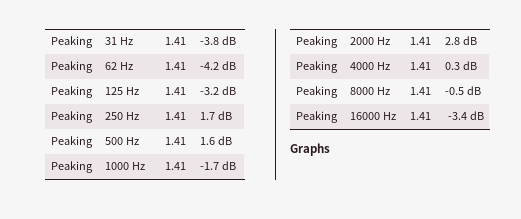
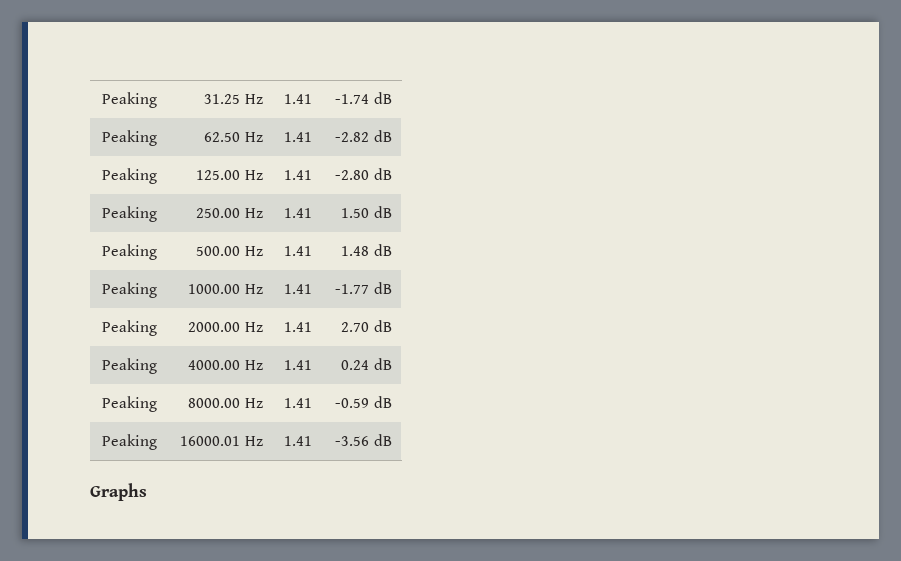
[51,36,94,48] [105,37,134,45] [165,37,187,45] [200,36,237,45] [51,61,94,73] [105,62,134,70] [165,62,187,70] [200,61,237,70] [51,86,94,98] [105,87,140,95] [165,87,187,95] [200,86,237,95] [51,111,94,123] [105,112,140,120] [165,112,187,120] [200,111,233,120] [51,136,94,148] [105,137,140,145] [165,137,187,145] [200,136,233,145] [51,161,94,173] [105,162,146,170] [165,162,187,170] [200,161,237,170] [296,36,339,48] [350,37,391,45] [410,37,432,45] [445,36,478,45] [296,61,339,73] [350,62,391,70] [410,62,432,70] [445,61,478,70] [296,86,339,98] [350,87,391,95] [410,87,432,95] [445,86,482,95] [296,111,339,123] [350,112,397,120] [410,112,432,120] [447,112,467,120] Peaking | 31 Hz | 1.41 | -3.8 dB // Peaking | 62 Hz | 1.41 | -4.2 dB // Peaking | 125 Hz | 1.41 | -3.2 dB // Peaking | 250 Hz | 1.41 | 1.7 dB // Peaking | 500 Hz | 1.41 | 1.6 dB // Peaking | 1000 Hz | 1.41 | -1.7 dB // Peaking | 2000 Hz | 1.41 | 2.8 dB // Peaking | 4000 Hz | 1.41 | 0.3 dB // Peaking | 8000 Hz | 1.41 | -0.5 dB // Peaking | 16000 Hz | 1.41 | -3.4 -> [101,92,157,108] [204,94,263,104] [283,94,312,104] [335,92,392,104] [101,130,157,146] [204,132,263,142] [283,132,312,142] [335,130,392,142] [101,168,157,184] [196,170,263,180] [283,170,312,180] [335,168,392,180] [101,206,157,222] [196,208,263,218] [283,208,312,218] [341,206,392,218] [101,244,157,260] [196,246,263,256] [283,246,312,256] [341,244,392,256] [101,282,157,298] [188,284,263,294] [283,284,312,294] [335,282,392,294] [101,320,157,336] [188,322,263,332] [283,322,312,332] [341,320,392,332] [101,358,157,374] [188,360,263,370] [283,360,312,370] [341,358,392,370] [101,396,157,412] [188,398,263,408] [283,398,312,408] [335,396,392,408] [101,434,157,450] [180,436,263,446] [283,436,312,446] [335,436,370,446] Peaking | 31.25 Hz | 1.41 | -1.74 dB // Peaking | 62.50 Hz | 1.41 | -2.82 dB // Peaking | 125.00 Hz | 1.41 | -2.80 dB // Peaking | 250.00 Hz | 1.41 | 1.50 dB // Peaking | 500.00 Hz | 1.41 | 1.48 dB // Peaking | 1000.00 Hz | 1.41 | -1.77 dB // Peaking | 2000.00 Hz | 1.41 | 2.70 dB // Peaking | 4000.00 Hz | 1.41 | 0.24 dB // Peaking | 8000.00 Hz | 1.41 | -0.59 dB // Peaking | 16000.01 Hz | 1.41 | -3.56

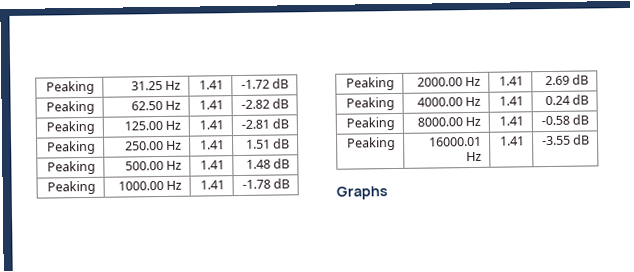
[335,94,370,104] -1.74 -> [240,79,270,89] -1.72
[335,170,370,180] -2.80 -> [240,119,270,129] -2.81
[341,208,370,218] 1.50 -> [245,139,271,149] 1.51
[335,284,370,294] -1.77 -> [241,179,271,189] -1.78
[341,322,370,332] 2.70 -> [544,75,570,86] 2.69
[335,398,370,408] -0.59 -> [540,115,570,126] -0.58
[335,436,370,446] -3.56 -> [541,135,571,146] -3.55

